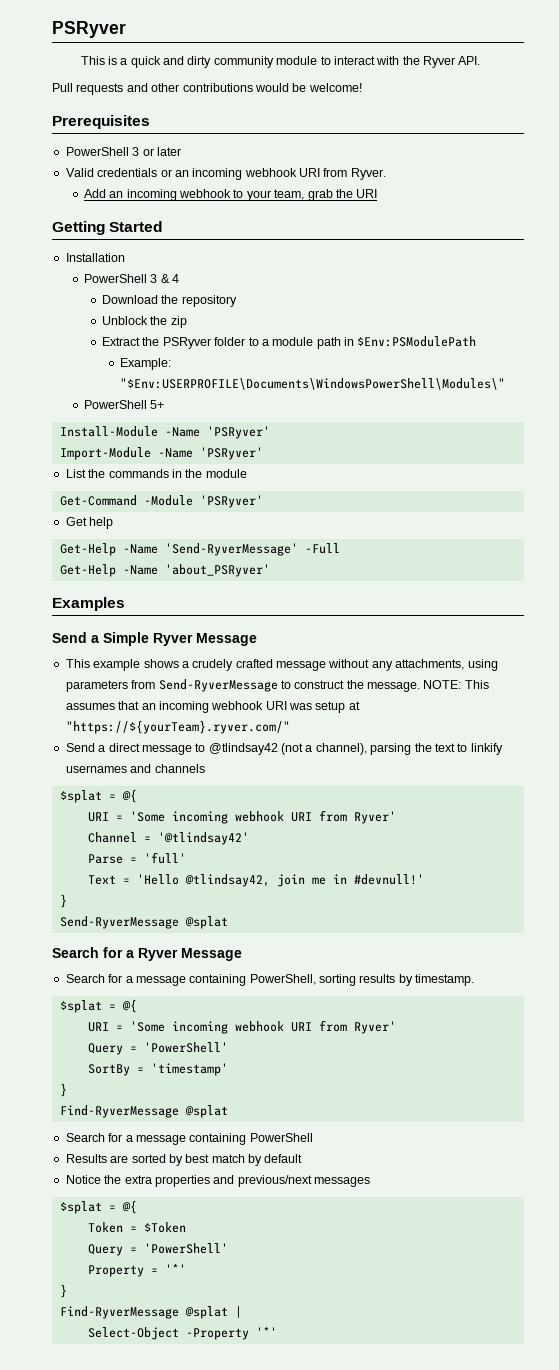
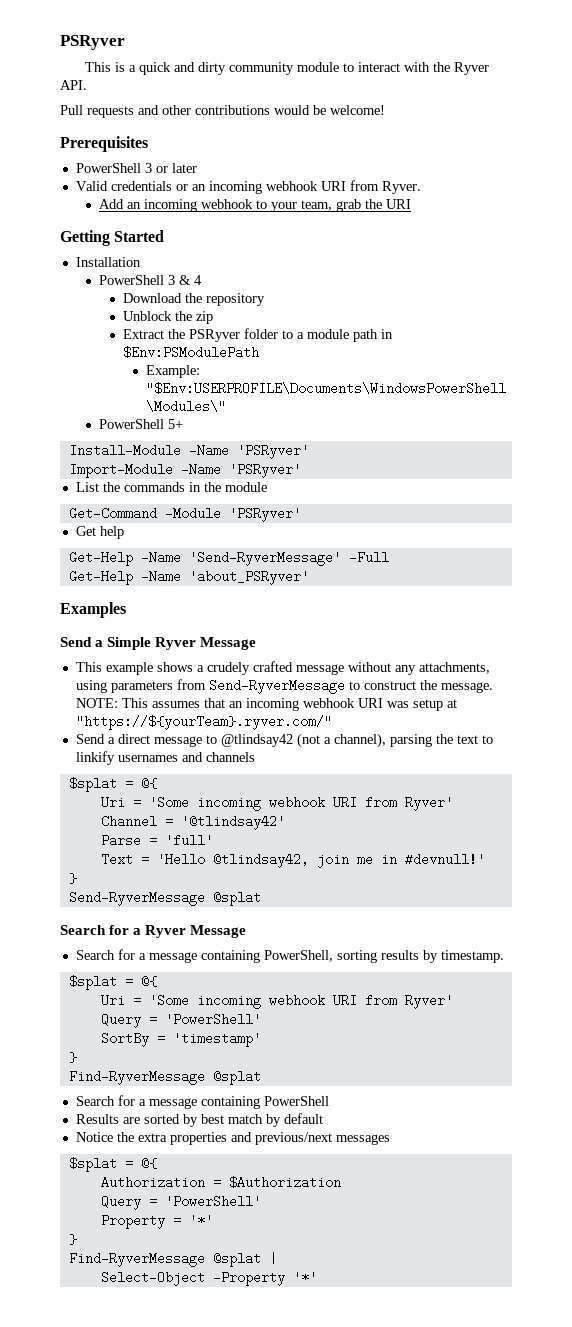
[87,812,109,822] URI -> [100,796,125,809] Uri
[87,1022,109,1032] URI -> [100,994,125,1007] Uri
[87,1222,186,1233] Token = $Token -> [100,1176,341,1189] Authorization = $Authorization

